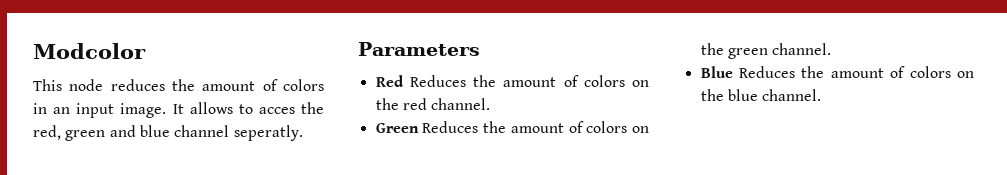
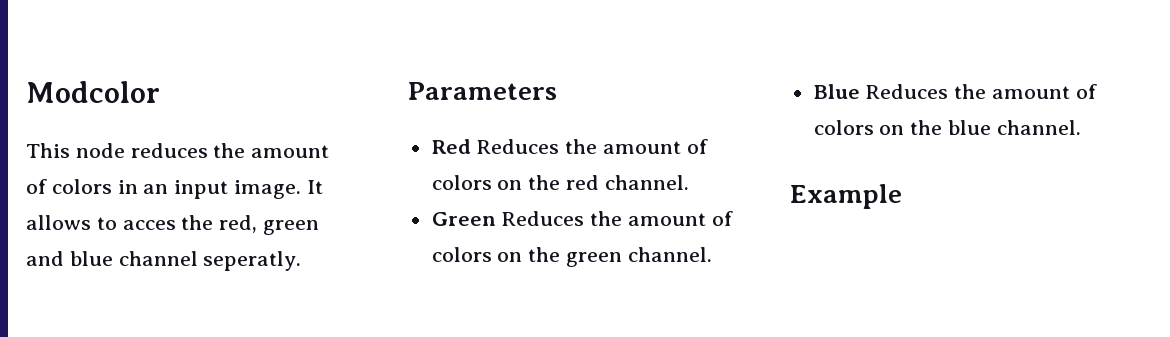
(822, 95) none -> [790,184,902,209] // Example

